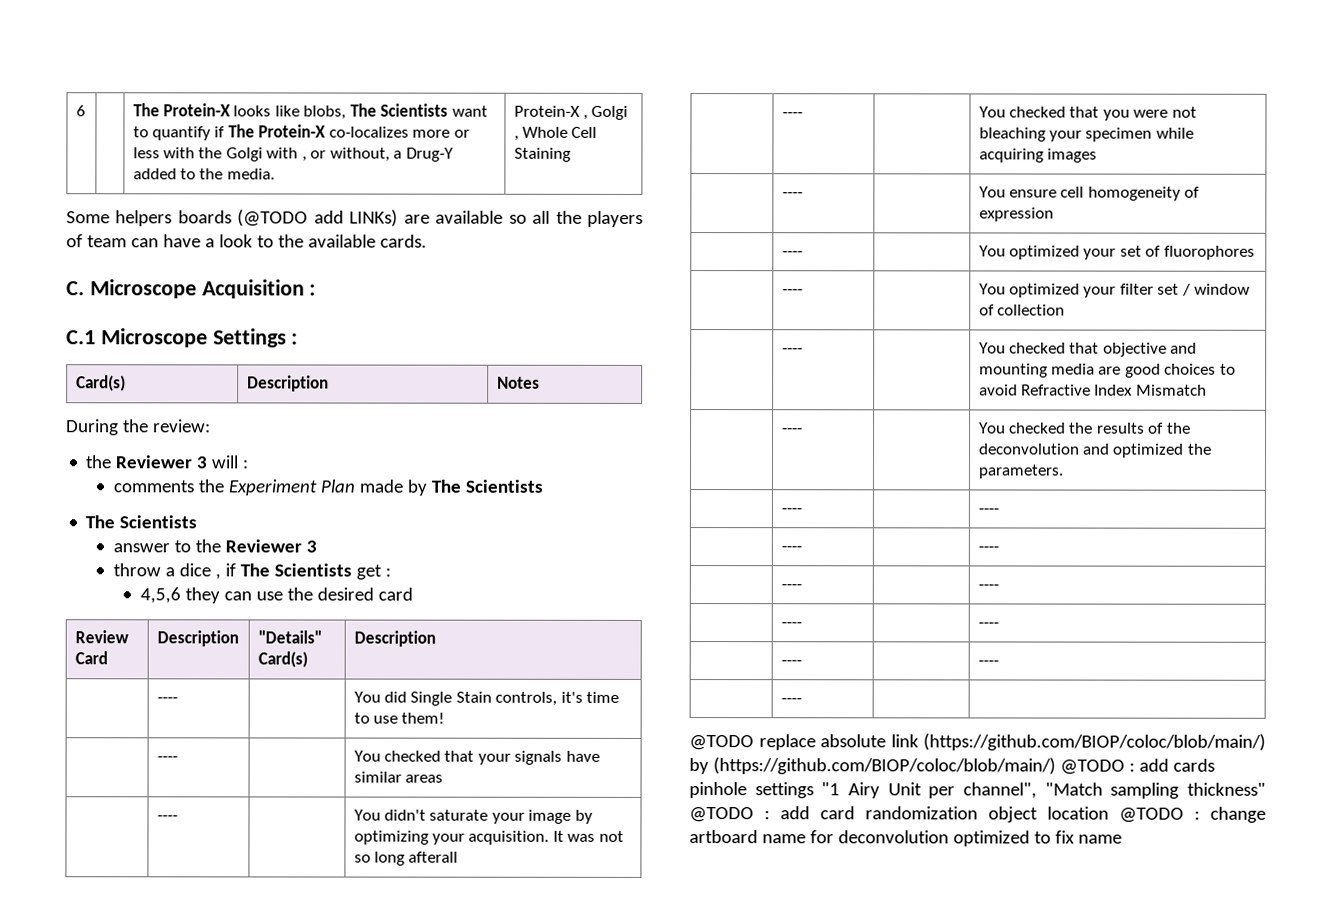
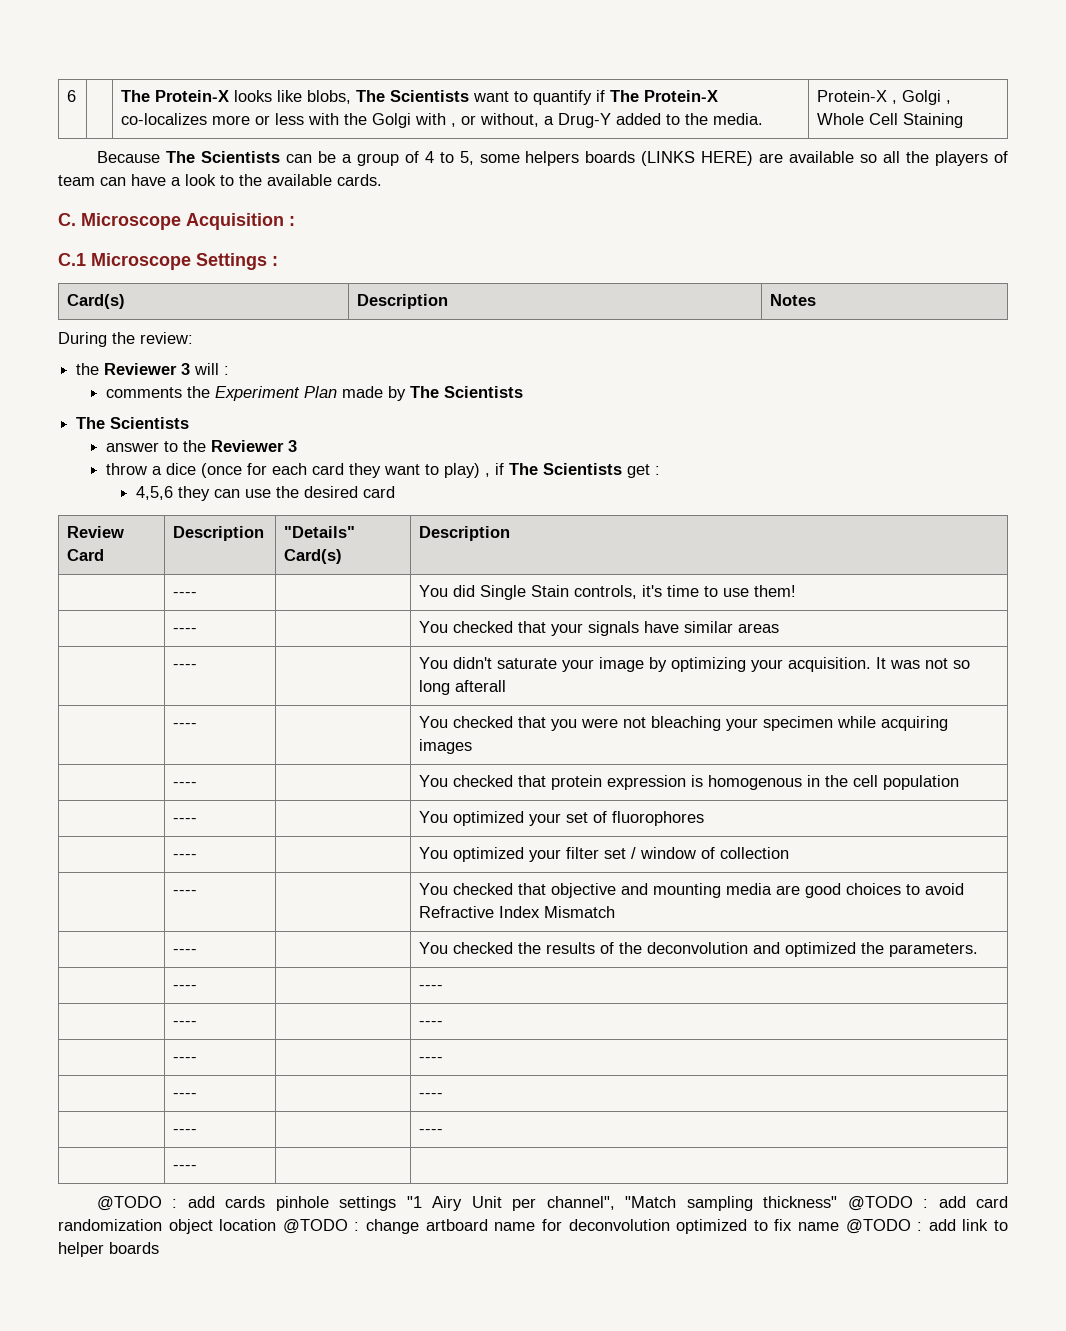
[66,209,399,227] Some helpers boards (@TODO add LINKs) -> [97,151,754,166] Because The Scientists can be a group of 4 to 5, some helpers boards (LINKS HERE)
(211, 570) none -> [201,463,481,478] (once for each card they want to play)
[1009,186,1201,201] [978,207,1054,222] ensure cell homogeneity of expression -> [453,775,960,790] checked that protein expression is homogenous in the cell population
[758,733,1266,751] [689,757,1125,775] replace absolute link (https://github.com/BIOP/coloc/blob/main/) by (https://github.com/BIOP/coloc/blob/main/) @TODO -> (163, 1203) none
(1122, 839) none -> [845,1219,1008,1234] [58,1242,159,1257] @TODO : add link to helper boards

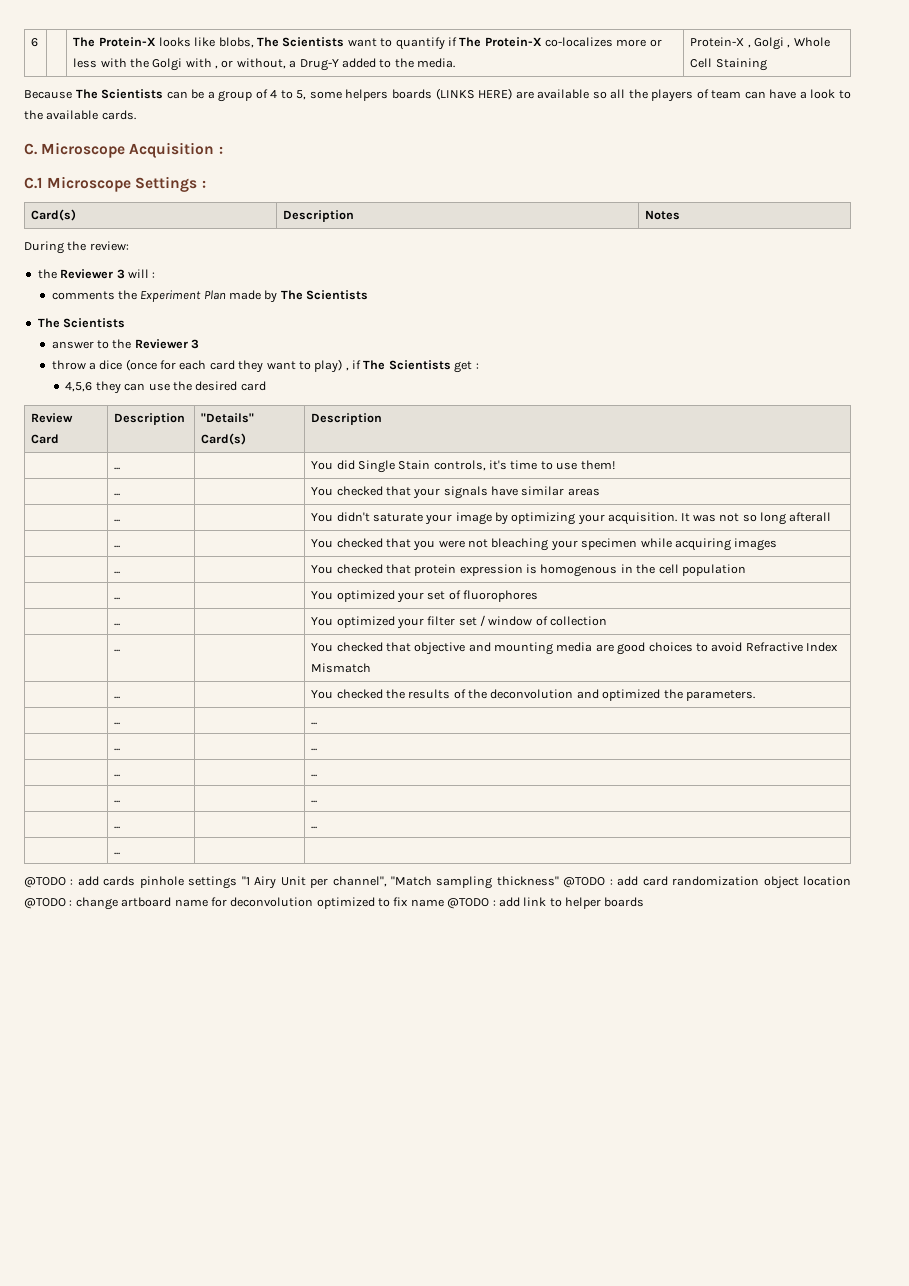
[173,592,198,597] ---- -> [114,467,121,470] ...
[173,628,198,633] ---- -> [114,493,121,496] ...
[173,664,198,669] ---- -> [114,519,121,522] ...
[173,723,198,728] ---- -> [114,545,121,548] ...
[173,782,198,787] ---- -> [114,571,121,574] ...
[173,818,198,823] ---- -> [114,597,121,600] ...
[173,854,198,859] ---- -> [114,623,121,626] ...
[173,890,198,895] ---- -> [114,649,121,652] ...
[173,949,198,954] ---- -> [114,696,121,699] ...
[173,985,198,990] [419,985,444,990] [173,1021,198,1026] [419,1021,444,1026] [173,1057,198,1062] [419,1057,444,1062] [173,1093,198,1098] [419,1093,444,1098] [173,1129,198,1134] [419,1129,444,1134] [173,1165,198,1170] ---- | | ---- // | ---- | | ---- // | ---- | | ---- // | ---- | | ---- // | ---- | | ---- // | ---- -> [114,722,121,725] [311,722,318,725] [114,748,121,751] [311,748,318,751] [114,774,121,777] [311,774,318,777] [114,800,121,803] [311,800,318,803] [114,826,121,829] [311,826,318,829] [114,852,121,855] ... | | ... // | ... | | ... // | ... | | ... // | ... | | ... // | ... | | ... // | ...

